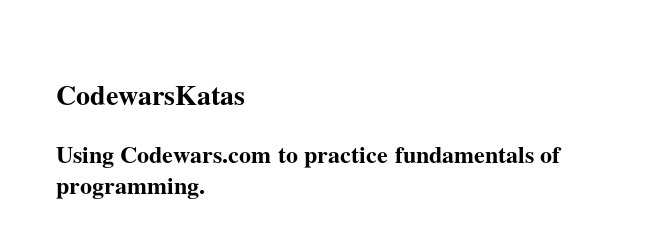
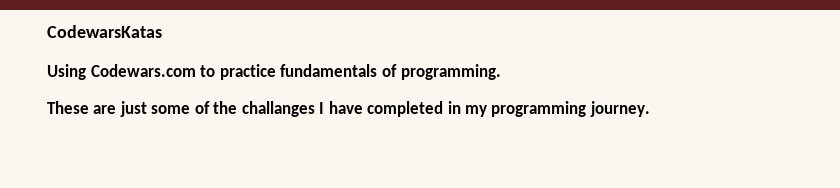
(205, 188) none -> [47,101,650,117] // These are just some of the challanges I have completed in my programming journey.

